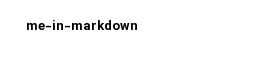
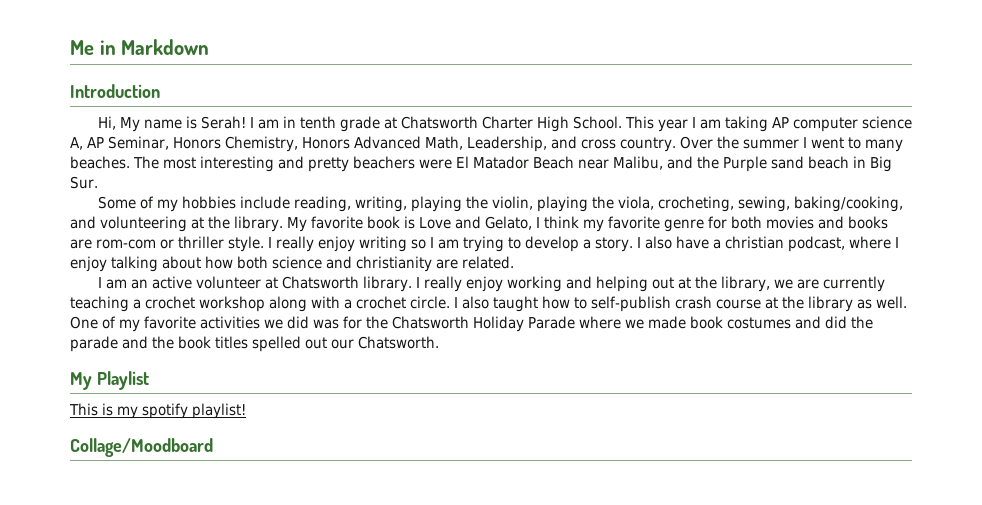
[26,20,138,30] me-in-markdown -> [70,39,210,55] [70,84,160,98] [97,116,912,132] [70,136,903,152] [70,156,892,172] [70,176,98,189] [97,196,903,212] [70,216,888,232] [70,236,899,252] [70,256,514,272] [97,276,885,292] [70,296,907,312] [70,316,873,332] [70,336,439,352] [70,371,149,390] [69,403,246,419] [70,438,213,457] Me in Markdown // Introduction // Hi, My name is Serah! I am in tenth grade at Chatsworth Charter High School. This year I am taking AP computer science A, AP Seminar, Honors Chemistry, Honors Advanced Math, Leadership, and cross country. Over the summer I went to many beaches. The most interesting and pretty beachers were El Matador Beach near Malibu, and the Purple sand beach in Big Sur. // Some of my hobbies include reading, writing, playing the violin, playing the viola, crocheting, sewing, baking/cooking, and volunteering at the library. My favorite book is Love and Gelato, I think my favorite genre for both movies and books are rom-com or thriller style. I really enjoy writing so I am trying to develop a story. I also have a christian podcast, where I enjoy talking about how both science and christianity are related. // I am an active volunteer at Chatsworth library. I really enjoy working and helping out at the library, we are currently teaching a crochet workshop along with a crochet circle. I also taught how to self-publish crash course at the library as well. One of my favorite activities we did was for the Chatsworth Holiday Parade where we made book costumes and did the parade and the book titles spelled out our Chatsworth. // My Playlist // This is my spotify playlist! // Collage/Moodboard

